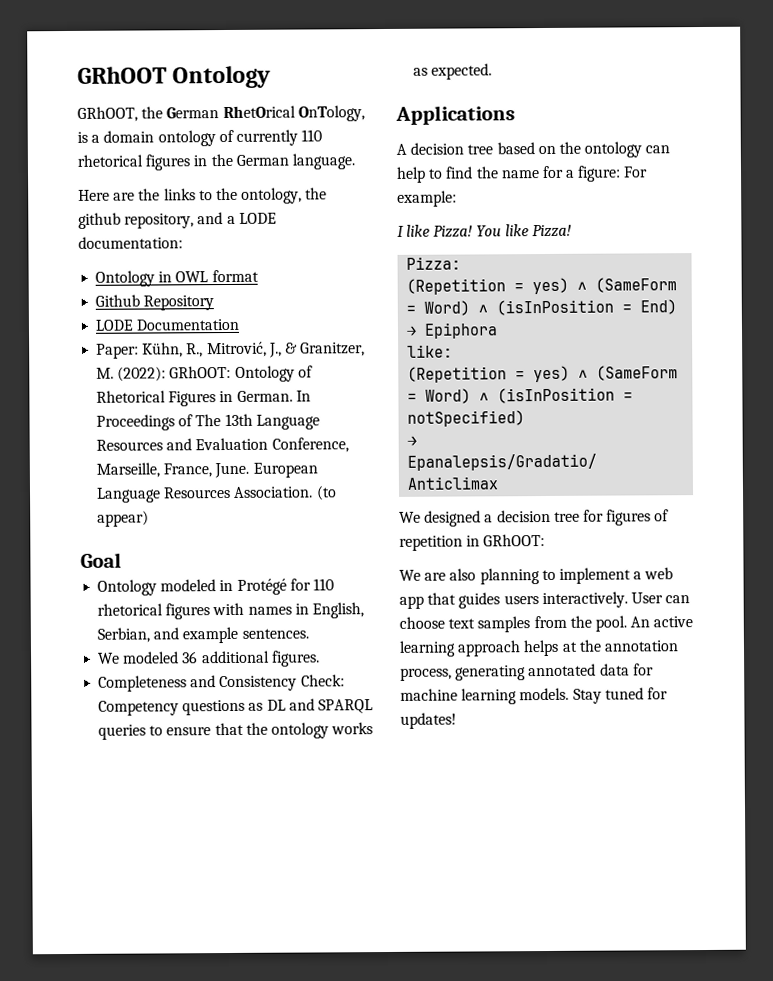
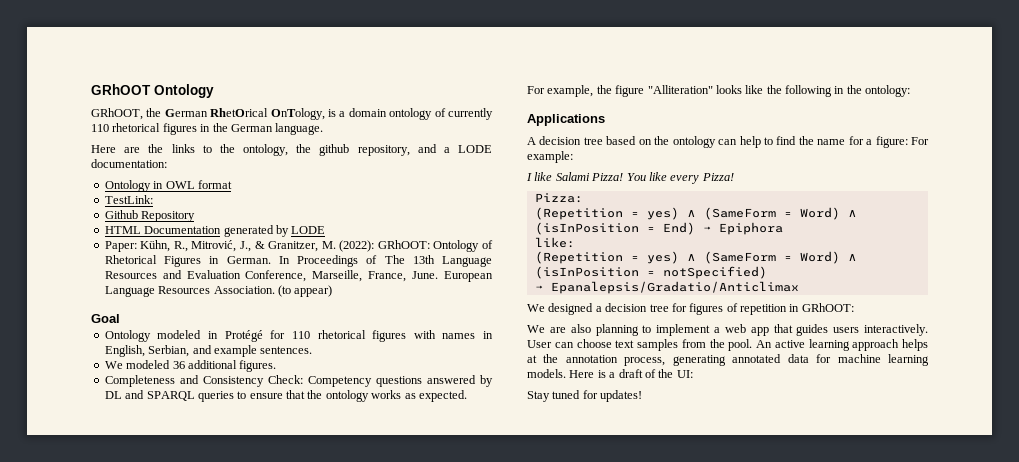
(259, 276) none -> [104,195,153,204] // TestLink:
[95,318,240,331] LODE Documentation -> [104,225,326,237] HTML Documentation generated by LODE
[248,702,264,711] as -> [426,375,493,387] answered by
(493, 71) none -> [527,85,911,97] // For example, the figure "Alliteration" looks like the following in the ontology:
(431, 230) none -> [555,172,590,181] Salami
(529, 230) none -> [670,175,700,184] every
(570, 694) none -> [569,369,693,378] Here is a draft of the UI: //

